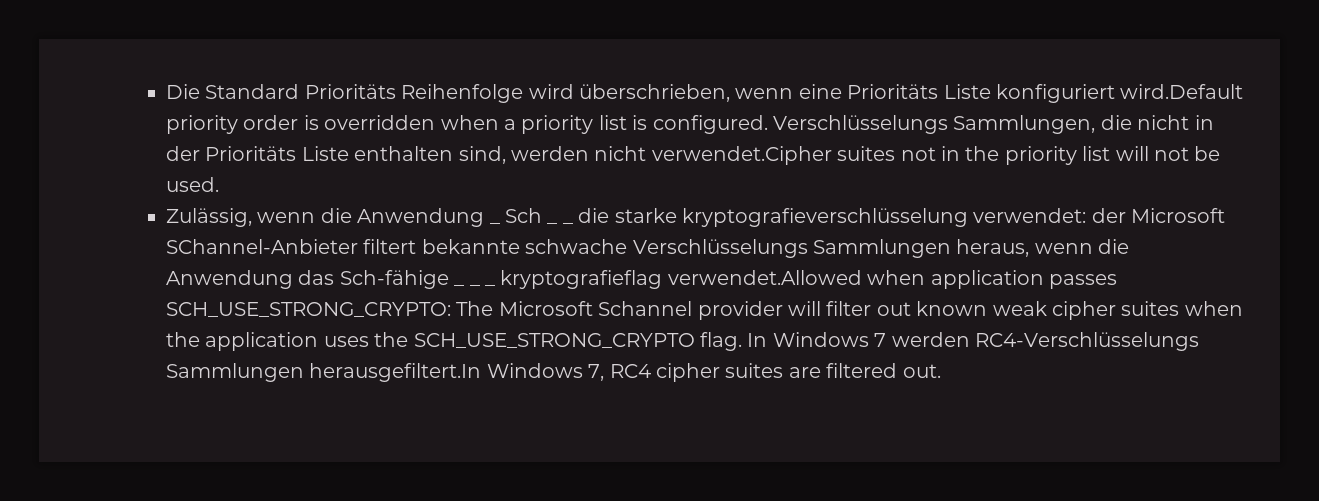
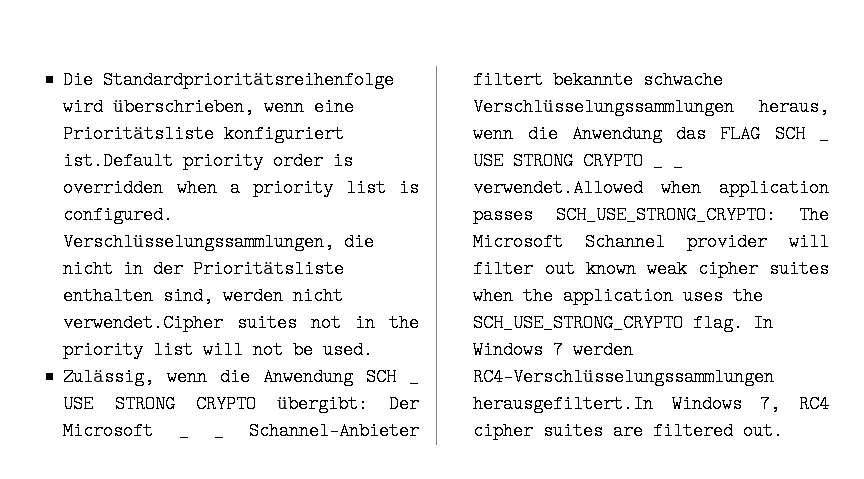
[205,84,524,103] Standard Prioritäts Reihenfolge -> [103,71,395,89] Standardprioritätsreihenfolge
[847,84,1244,103] Prioritäts Liste konfiguriert wird.Default -> [63,125,345,143] [63,152,174,170] Prioritätsliste konfiguriert ist.Default
[772,115,1096,134] Verschlüsselungs Sammlungen, -> [63,233,335,251] Verschlüsselungssammlungen,
[205,146,349,161] Prioritäts Liste -> [193,260,345,278] Prioritätsliste
[489,223,500,224] [505,208,542,223] [547,223,573,224] [578,208,1226,227] [166,239,358,254] _ Sch _ _ die starke kryptografieverschlüsselung verwendet: der Microsoft SChannel-Anbieter -> [366,368,420,386] [63,395,419,413] [63,422,419,440] SCH _ USE STRONG CRYPTO übergibt: Der Microsoft _ _ Schannel-Anbieter
[632,239,951,258] Verschlüsselungs Sammlungen -> [473,98,735,116] Verschlüsselungssammlungen
[339,270,663,289] Sch-fähige _ _ _ kryptografieflag -> [720,125,829,143] [473,152,684,170] FLAG SCH _ USE STRONG CRYPTO _ _
[974,332,1199,351] [166,363,304,382] RC4-Verschlüsselungs Sammlungen -> [473,368,775,386] RC4-Verschlüsselungssammlungen

